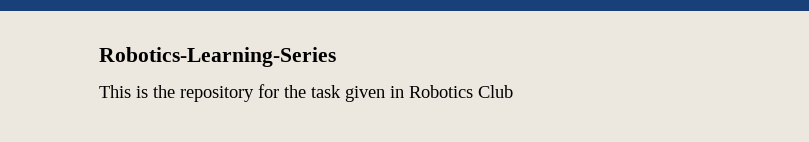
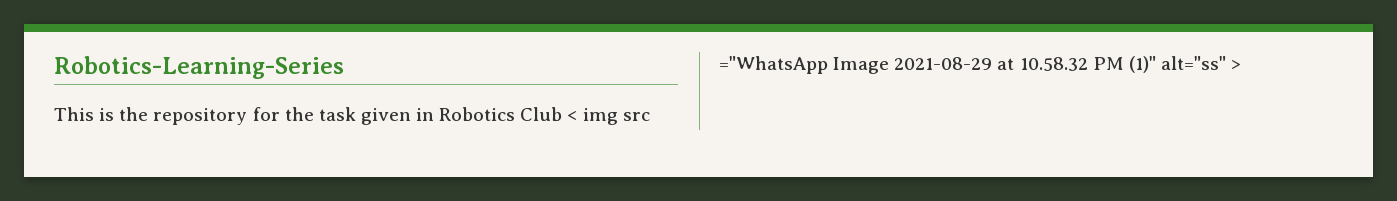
(513, 91) none -> [567,108,650,125] [719,56,1242,74] < img src ="WhatsApp Image 2021-08-29 at 10.58.32 PM (1)" alt="ss" >

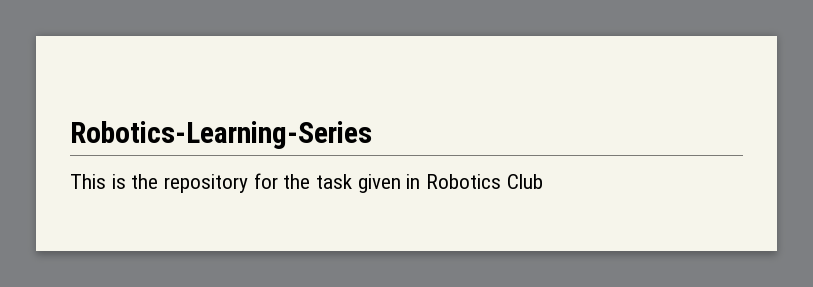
[567,108,650,125] [719,56,1242,74] < img src ="WhatsApp Image 2021-08-29 at 10.58.32 PM (1)" alt="ss" > -> (543, 181) none

